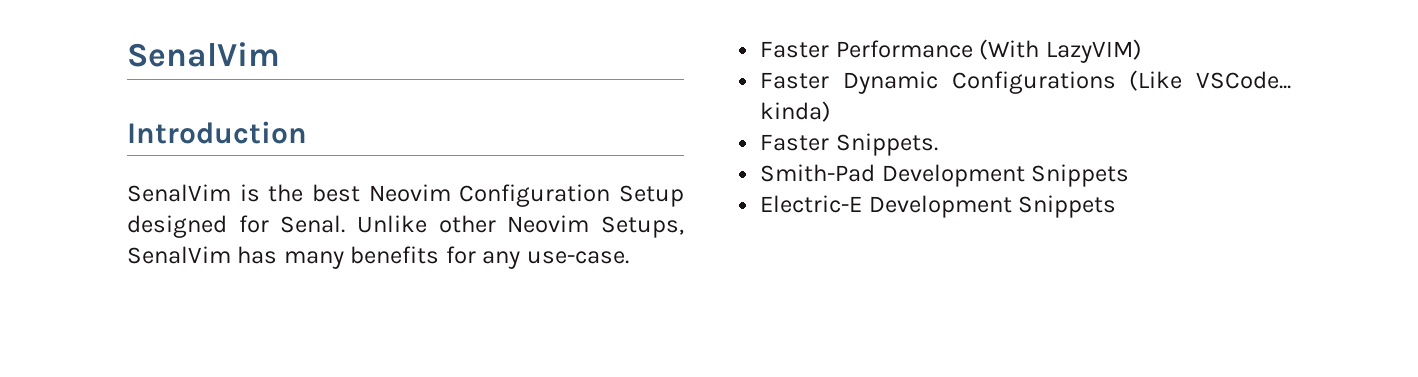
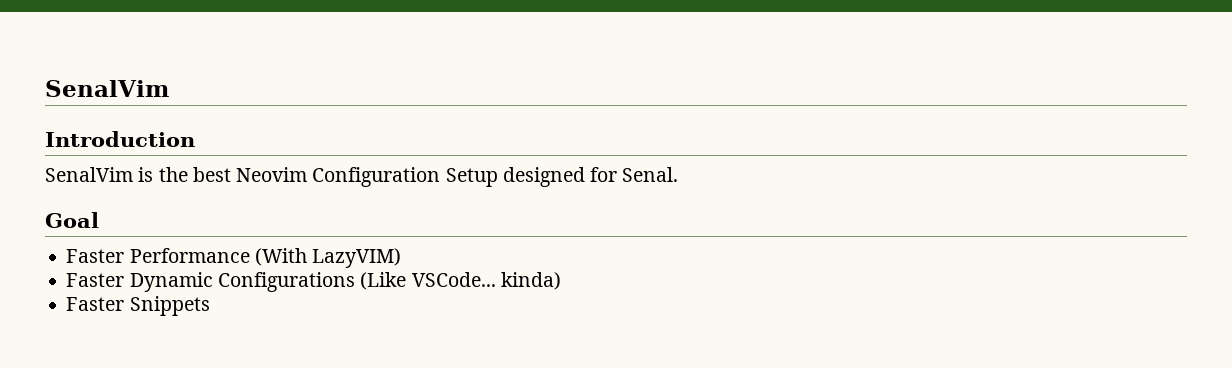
[357,215,684,238] [127,246,629,269] Unlike other Neovim Setups, SenalVim has many benefits for any use-case. -> [45,212,99,228] // Goal
[835,133,938,156] [760,164,1130,187] [760,195,1012,218] Snippets. // Smith-Pad Development Snippets // Electric-E Development -> (125, 304) none

